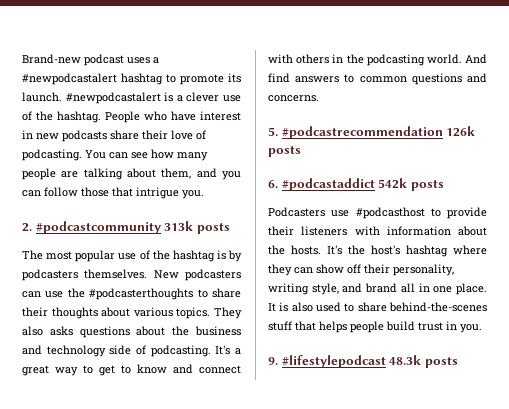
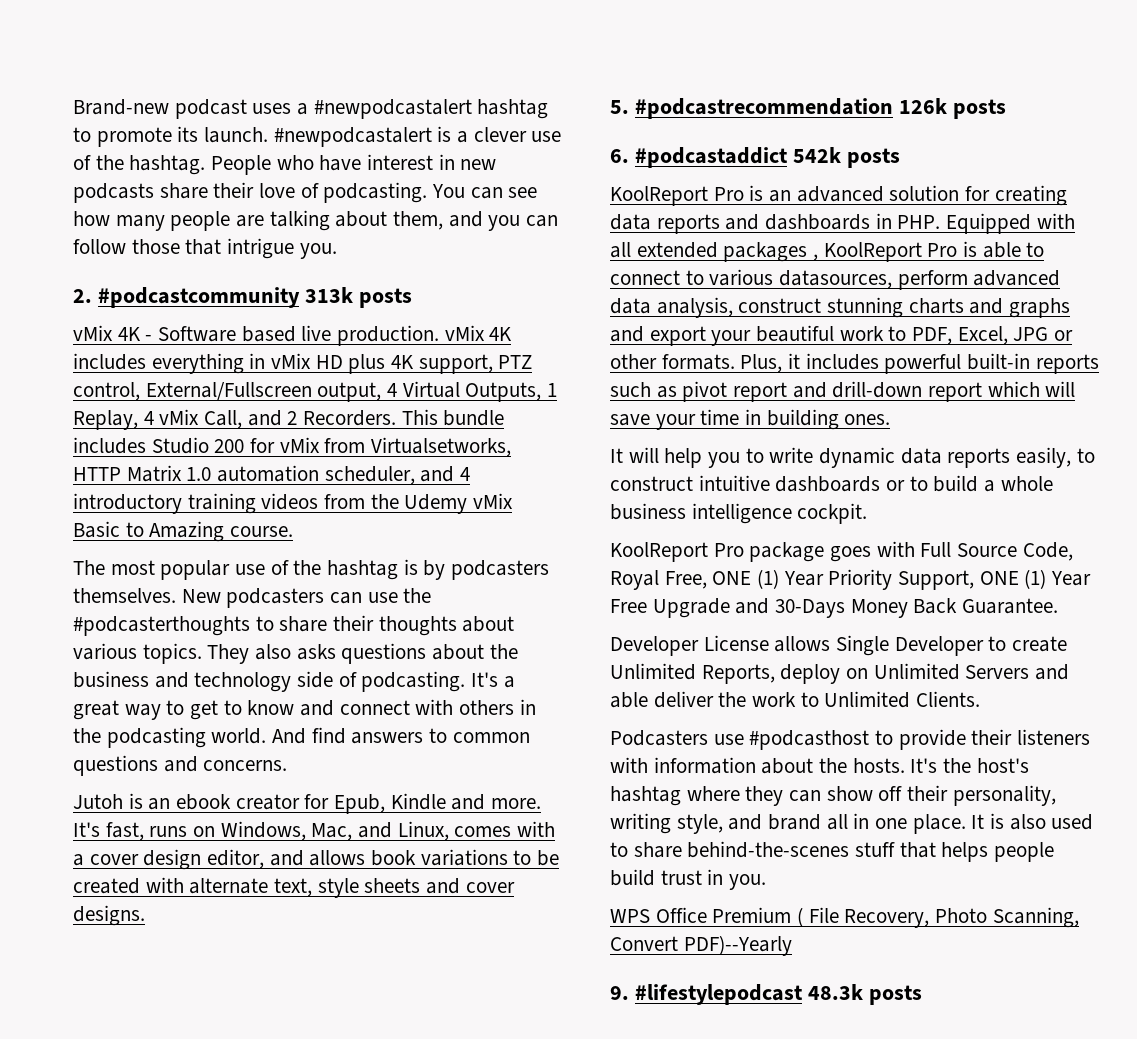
(230, 228) none -> [73,325,513,346] [73,353,533,374] [73,381,558,402] [73,409,505,430] [73,437,512,457] [73,465,471,485] [73,493,514,514] [73,521,294,542] // vMix 4K - Software based live production. vMix 4K includes everything in vMix HD plus 4K support, PTZ control, External/Fullscreen output, 4 Virtual Outputs, 1 Replay, 4 vMix Call, and 2 Recorders. This bundle includes Studio 200 for vMix from Virtualsetworks, HTTP Matrix 1.0 automation scheduler, and 4 introductory training videos from the Udemy vMix Basic to Amazing course.
(319, 98) none -> [73,793,542,814] [73,821,556,841] [73,849,560,870] [73,877,515,898] [73,905,145,926] // Jutoh is an ebook creator for Epub, Kindle and more. It's fast, runs on Windows, Mac, and Linux, comes with a cover design editor, and allows book variations to be created with alternate text, style sheets and cover designs.
(444, 185) none -> [610,185,1067,206] [610,213,1075,234] [610,241,1045,262] [610,269,1061,290] [610,297,1071,318] [610,325,1074,346] [610,353,1099,374] [610,381,1076,402] [610,409,891,430] [610,447,1095,468] [610,475,1053,492] [610,503,868,524] [610,541,1073,562] [610,569,1092,590] [610,598,1059,618] [610,635,1068,656] [610,663,1070,684] [610,691,981,708] // KoolReport Pro is an advanced solution for creating data reports and dashboards in PHP. Equipped with all extended packages , KoolReport Pro is able to connect to various datasources, perform advanced data analysis, construct stunning charts and graphs and export your beautiful work to PDF, Excel, JPG or other formats. Plus, it includes powerful built-in reports such as pivot report and drill-down report which will save your time in building ones. // It will help you to write dynamic data reports easily, to construct intuitive dashboards or to build a whole business intelligence cockpit. // KoolReport Pro package goes with Full Source Code, Royal Free, ONE (1) Year Priority Support, ONE (1) Year Free Upgrade and 30-Days Money Back Guarantee. // Developer License allows Single Developer to create Unlimited Reports, deploy on Unlimited Servers and able deliver the work to Unlimited Clients.
(482, 328) none -> [610,907,1079,928] [610,935,792,956] // WPS Office Premium ( File Recovery, Photo Scanning, Convert PDF)--Yearly

